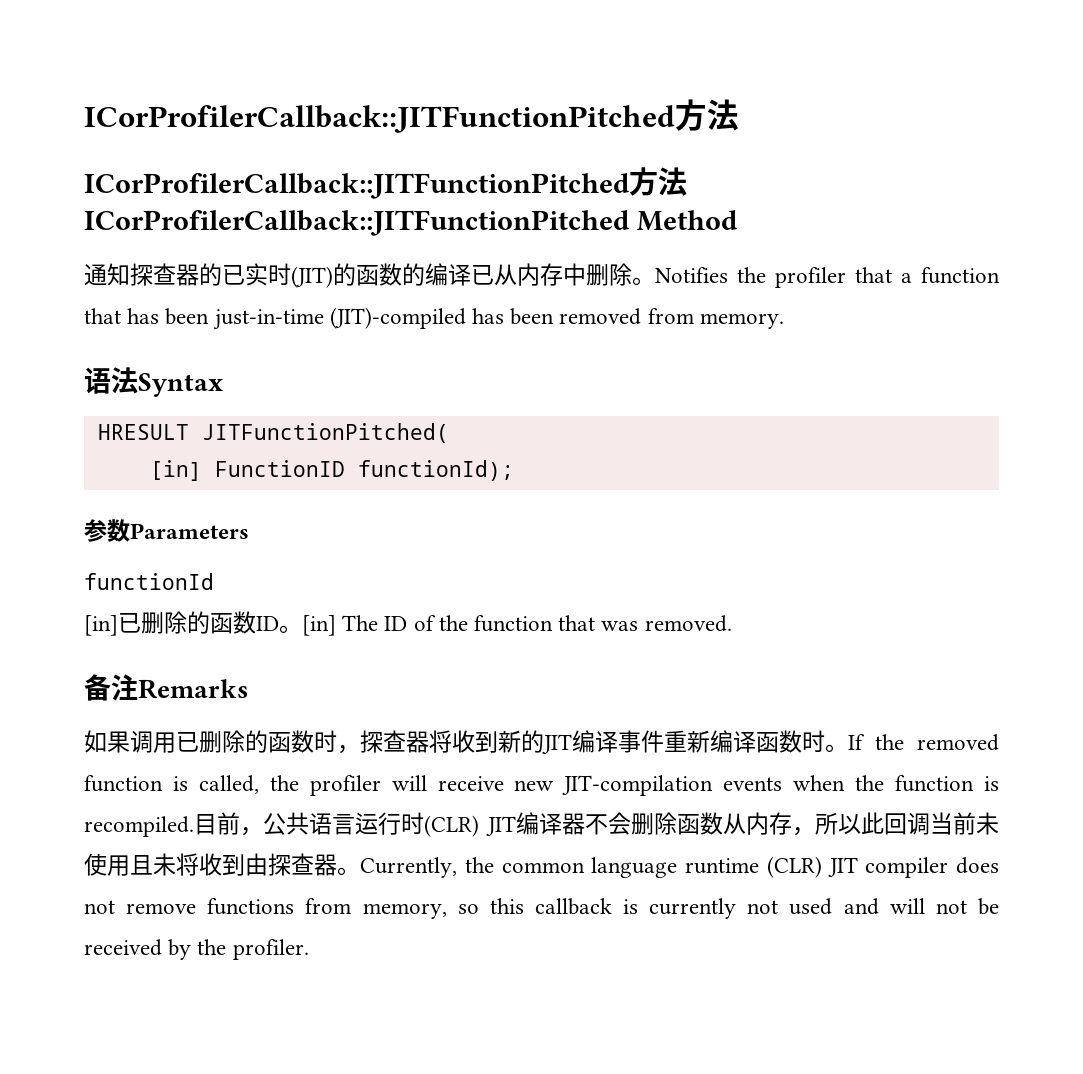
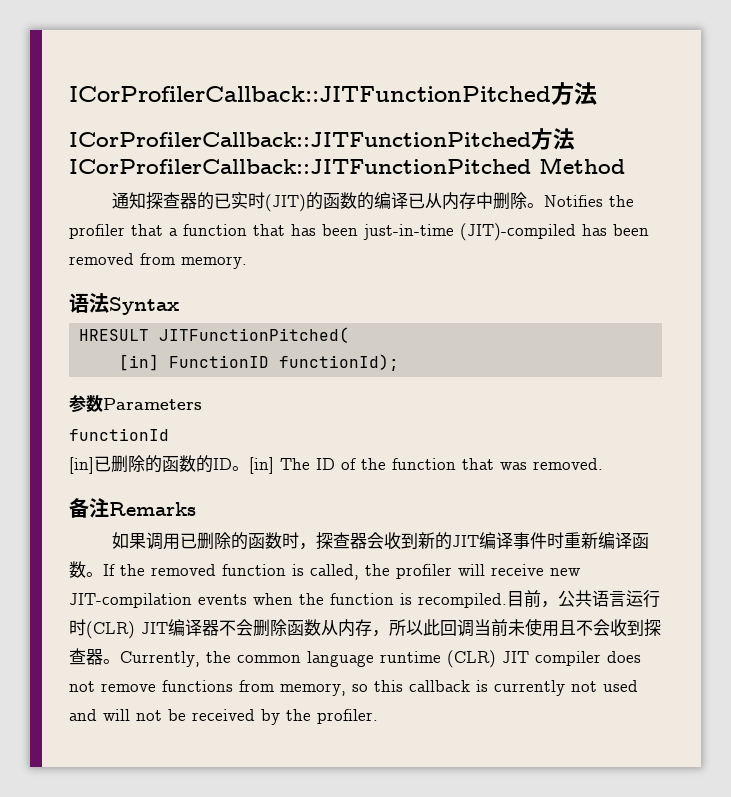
(256, 622) none -> [196,455,213,473] 的
[429,730,452,753] 将 -> [366,532,384,549] 会
(664, 741) none -> [546,532,564,549] 时
[802,730,825,752] 时 -> (86, 569) none
[153,853,268,876] 未将收到由 -> [576,619,644,637] 不会收到

